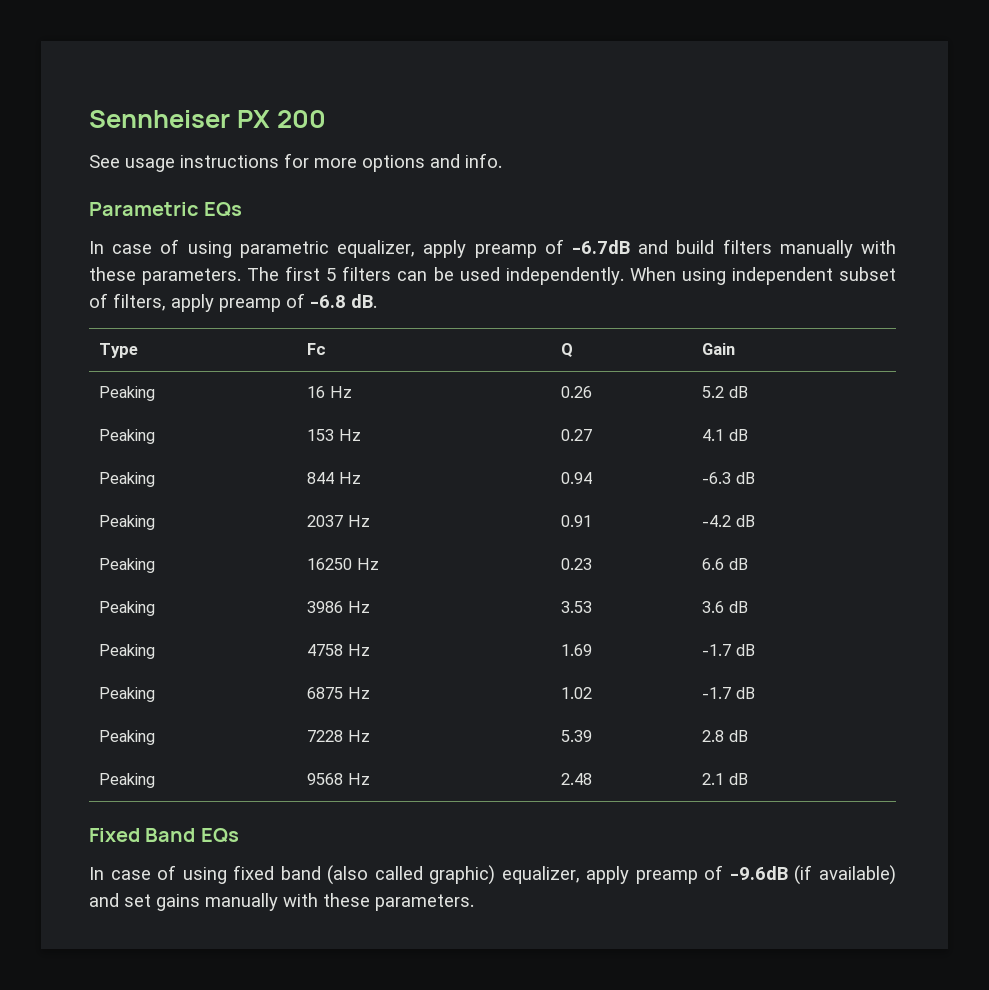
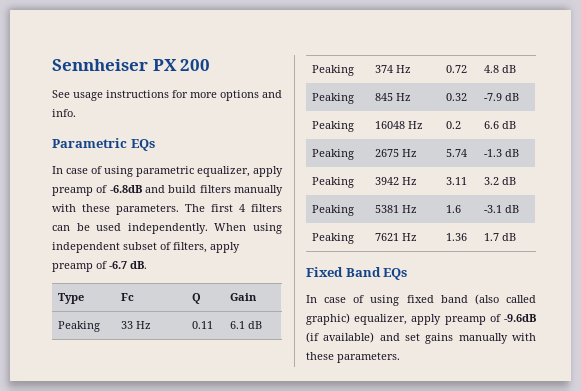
[571,240,630,254] -6.7dB -> [109,185,142,193] -6.8dB
[326,268,337,281] 5 -> [239,204,245,212] 4
[310,295,346,308] -6.8 -> [109,261,127,269] -6.7
[307,386,352,398] [561,386,593,398] [702,386,748,398] [99,429,156,444] [307,429,361,441] [561,429,593,441] [702,429,748,441] [99,472,156,487] [307,472,361,484] [561,472,593,484] [702,472,755,484] [99,515,156,530] [307,515,370,527] [561,515,593,527] [702,515,755,527] [99,558,156,573] [307,558,379,570] [561,558,593,570] 16 Hz | 0.26 | 5.2 dB // Peaking | 153 Hz | 0.27 | 4.1 dB // Peaking | 844 Hz | 0.94 | -6.3 dB // Peaking | 2037 Hz | 0.91 | -4.2 dB // Peaking | 16250 Hz | 0.23 -> [120,321,151,329] [191,321,213,329] [229,321,262,329] [311,65,354,76] [374,65,411,73] [445,65,467,73] [483,65,516,73] [311,93,354,104] [374,93,411,101] [445,93,467,101] [483,93,519,101] [311,121,354,132] [374,121,423,129] [445,121,461,129] 33 Hz | 0.11 | 6.1 dB // Peaking | 374 Hz | 0.72 | 4.8 dB // Peaking | 845 Hz | 0.32 | -7.9 dB // Peaking | 16048 Hz | 0.2
[307,601,370,613] [561,601,593,613] [702,601,748,613] [99,644,156,659] [307,644,370,656] [561,644,593,656] [702,644,755,656] [99,687,156,702] [307,687,370,699] [561,687,593,699] [702,687,755,699] [99,730,156,745] [307,730,370,742] [561,730,593,742] [702,730,748,742] [99,773,156,788] [307,773,370,785] [561,773,593,785] [702,773,725,785] 3986 Hz | 3.53 | 3.6 dB // Peaking | 4758 Hz | 1.69 | -1.7 dB // Peaking | 6875 Hz | 1.02 | -1.7 dB // Peaking | 7228 Hz | 5.39 | 2.8 dB // Peaking | 9568 Hz | 2.48 | 2.1 -> [374,149,417,157] [445,149,467,157] [483,149,519,157] [311,177,354,188] [374,177,417,185] [445,177,467,185] [483,177,516,185] [311,205,354,216] [374,205,417,213] [445,205,461,213] [483,205,519,213] [311,233,354,244] [374,233,417,241] [445,233,467,241] [483,233,499,241] 2675 Hz | 5.74 | -1.3 dB // Peaking | 3942 Hz | 3.11 | 3.2 dB // Peaking | 5381 Hz | 1.6 | -3.1 dB // Peaking | 7621 Hz | 1.36 | 1.7

